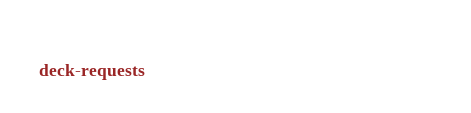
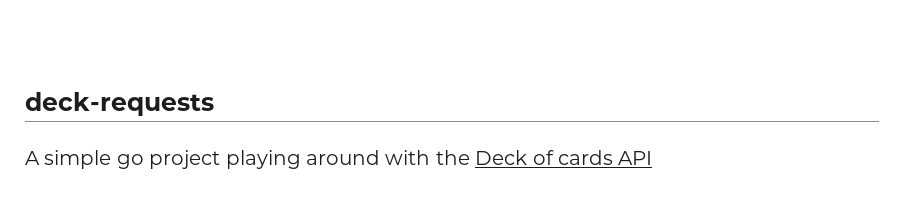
(145, 72) none -> [25,150,653,169] // A simple go project playing around with the Deck of cards API

